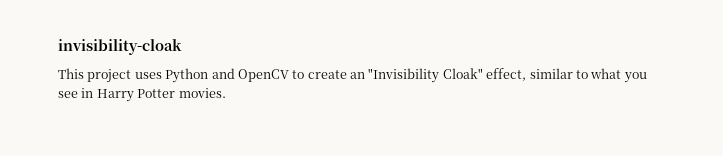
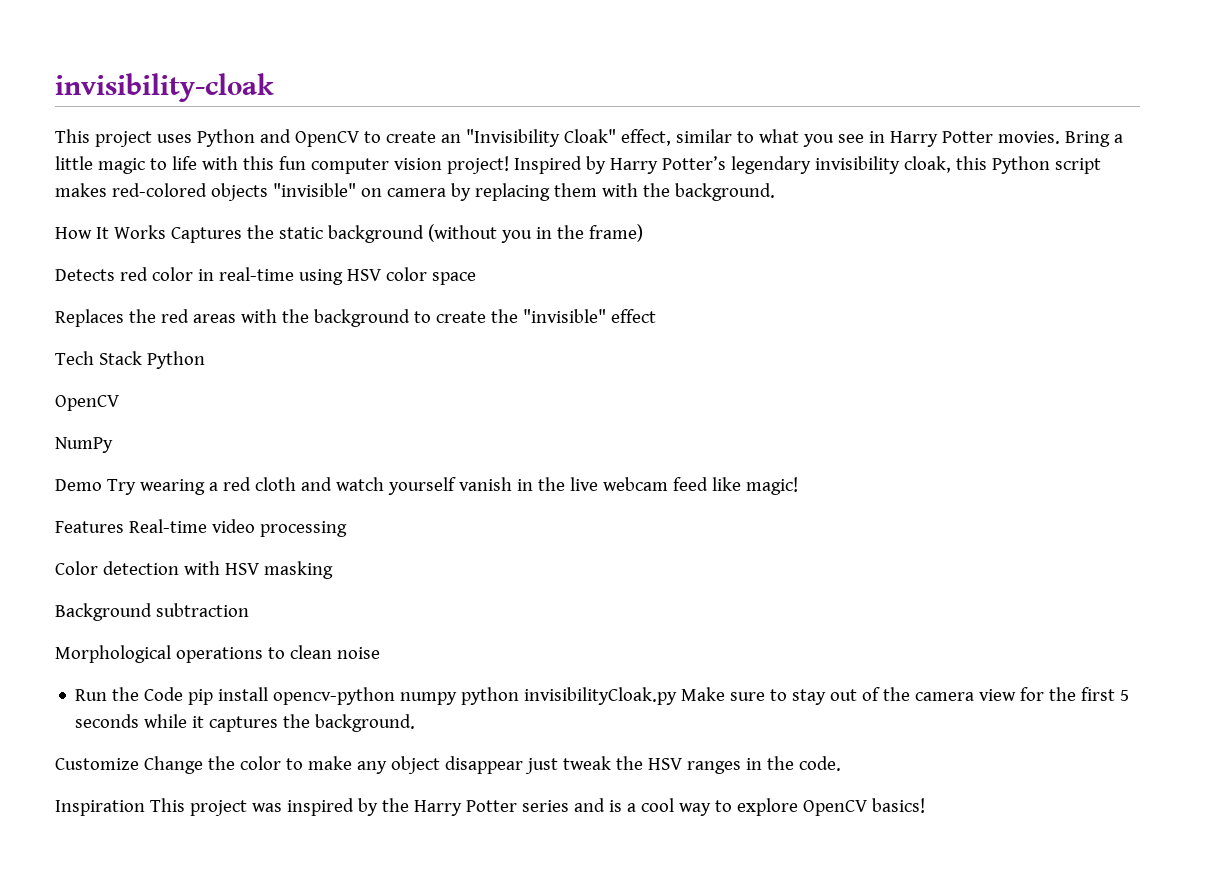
(226, 93) none -> [1064,131,1123,147] [55,156,1101,174] [55,183,775,201] [55,224,643,243] [55,267,476,285] [55,309,656,327] [55,351,205,369] [55,395,120,411] [55,437,113,453] [55,477,798,495] [55,519,347,537] [55,561,333,579] [55,603,249,621] [55,645,380,663] [75,687,1130,705] [75,714,416,732] [55,756,841,774] [55,798,925,816] Bring a little magic to life with this fun computer vision project! Inspired by Harry Potter’s legendary invisibility cloak, this Python script makes red-colored objects "invisible" on camera by replacing them with the background. // How It Works Captures the static background (without you in the frame) // Detects red color in real-time using HSV color space // Replaces the red areas with the background to create the "invisible" effect // Tech Stack Python // OpenCV // NumPy // Demo Try wearing a red cloth and watch yourself vanish in the live webcam feed like magic! // Features Real-time video processing // Color detection with HSV masking // Background subtraction // Morphological operations to clean noise // Run the Code pip install opencv-python numpy python invisibilityCloak.py Make sure to stay out of the camera view for the first 5 seconds while it captures the background. // Customize Change the color to make any object disappear just tweak the HSV ranges in the code. // Inspiration This project was inspired by the Harry Potter series and is a cool way to explore OpenCV basics!

